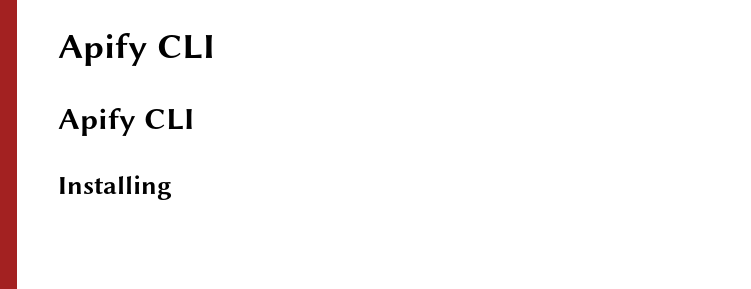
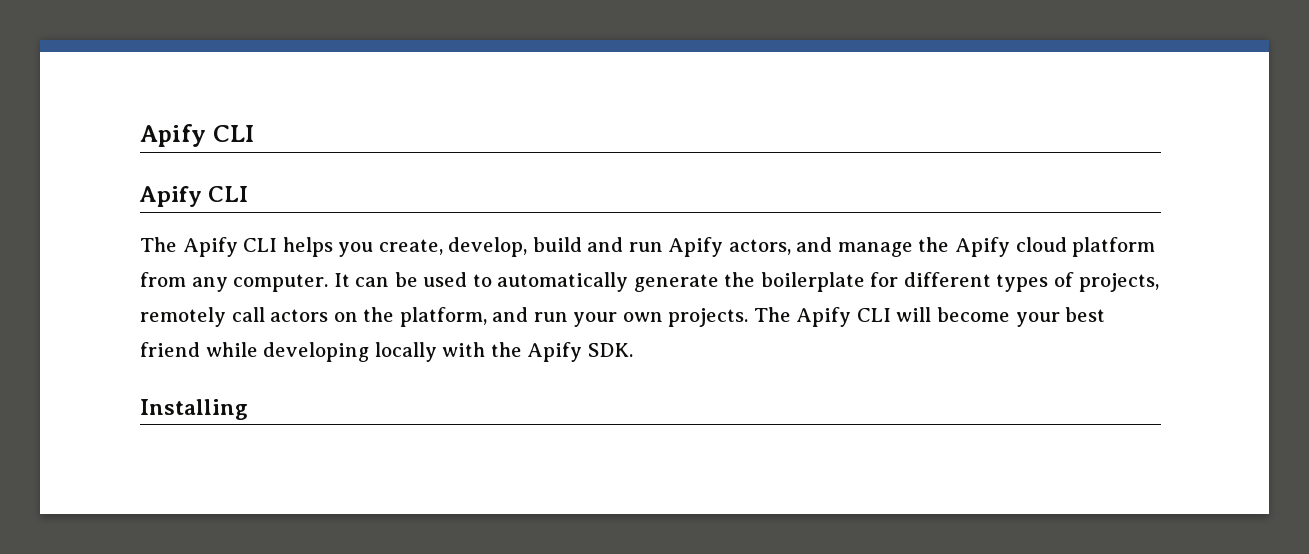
(195, 119) none -> [140,237,1156,257] [140,272,1159,292] [140,307,1106,327] [140,342,633,362] // The Apify CLI helps you create, develop, build and run Apify actors, and manage the Apify cloud platform from any computer. It can be used to automatically generate the boilerplate for different types of projects, remotely call actors on the platform, and run your own projects. The Apify CLI will become your best friend while developing locally with the Apify SDK.

